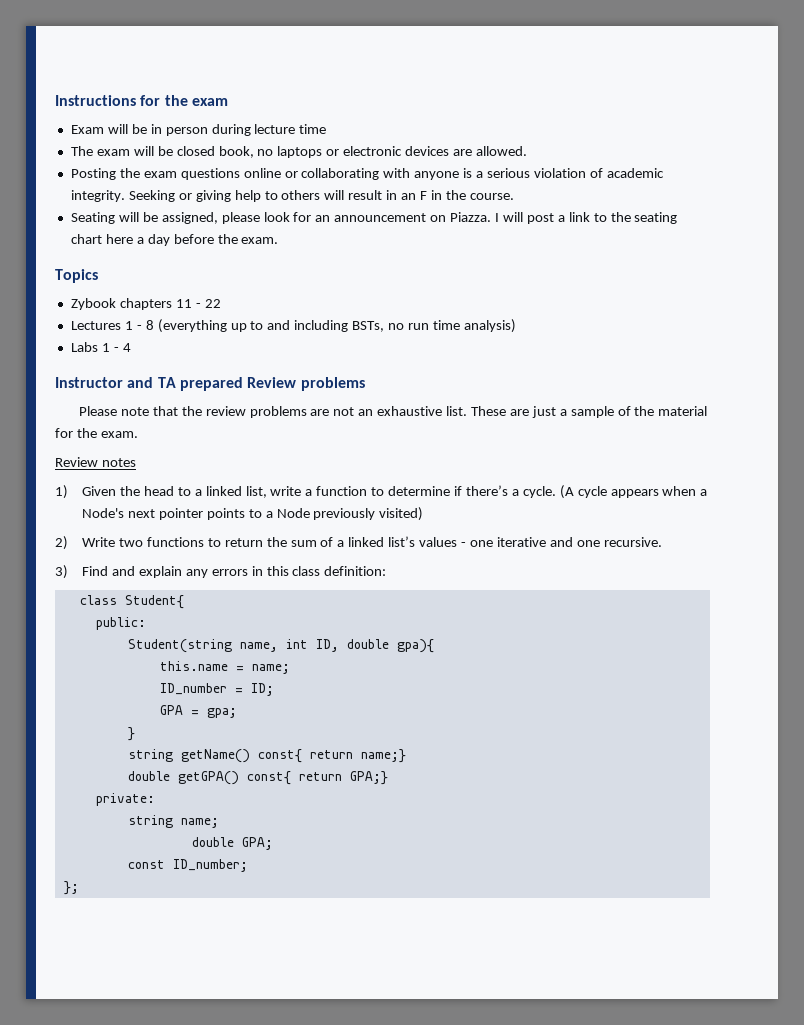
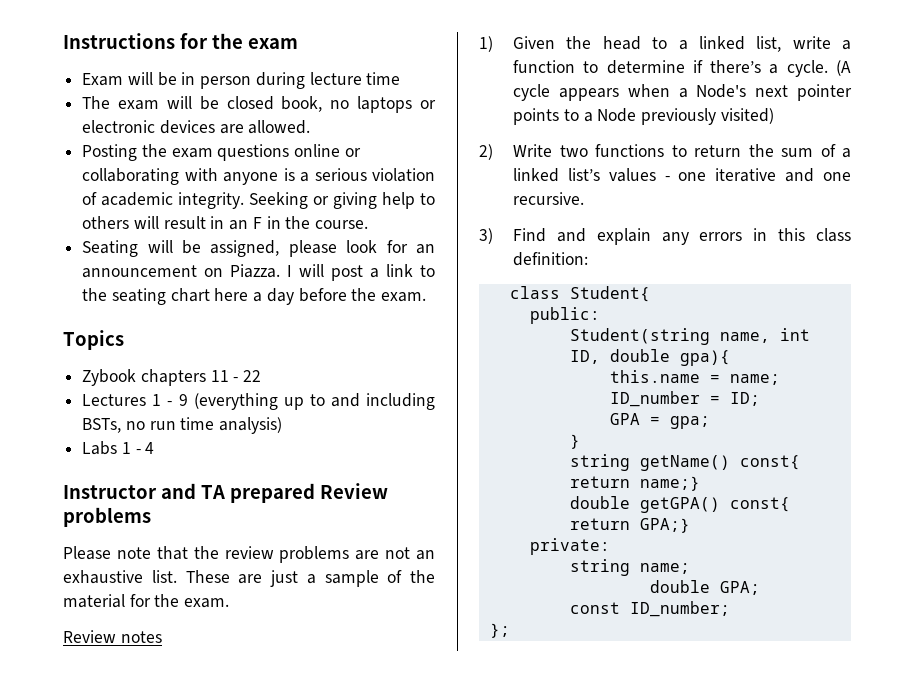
[145,320,154,330] 8 -> [178,394,188,406] 9

